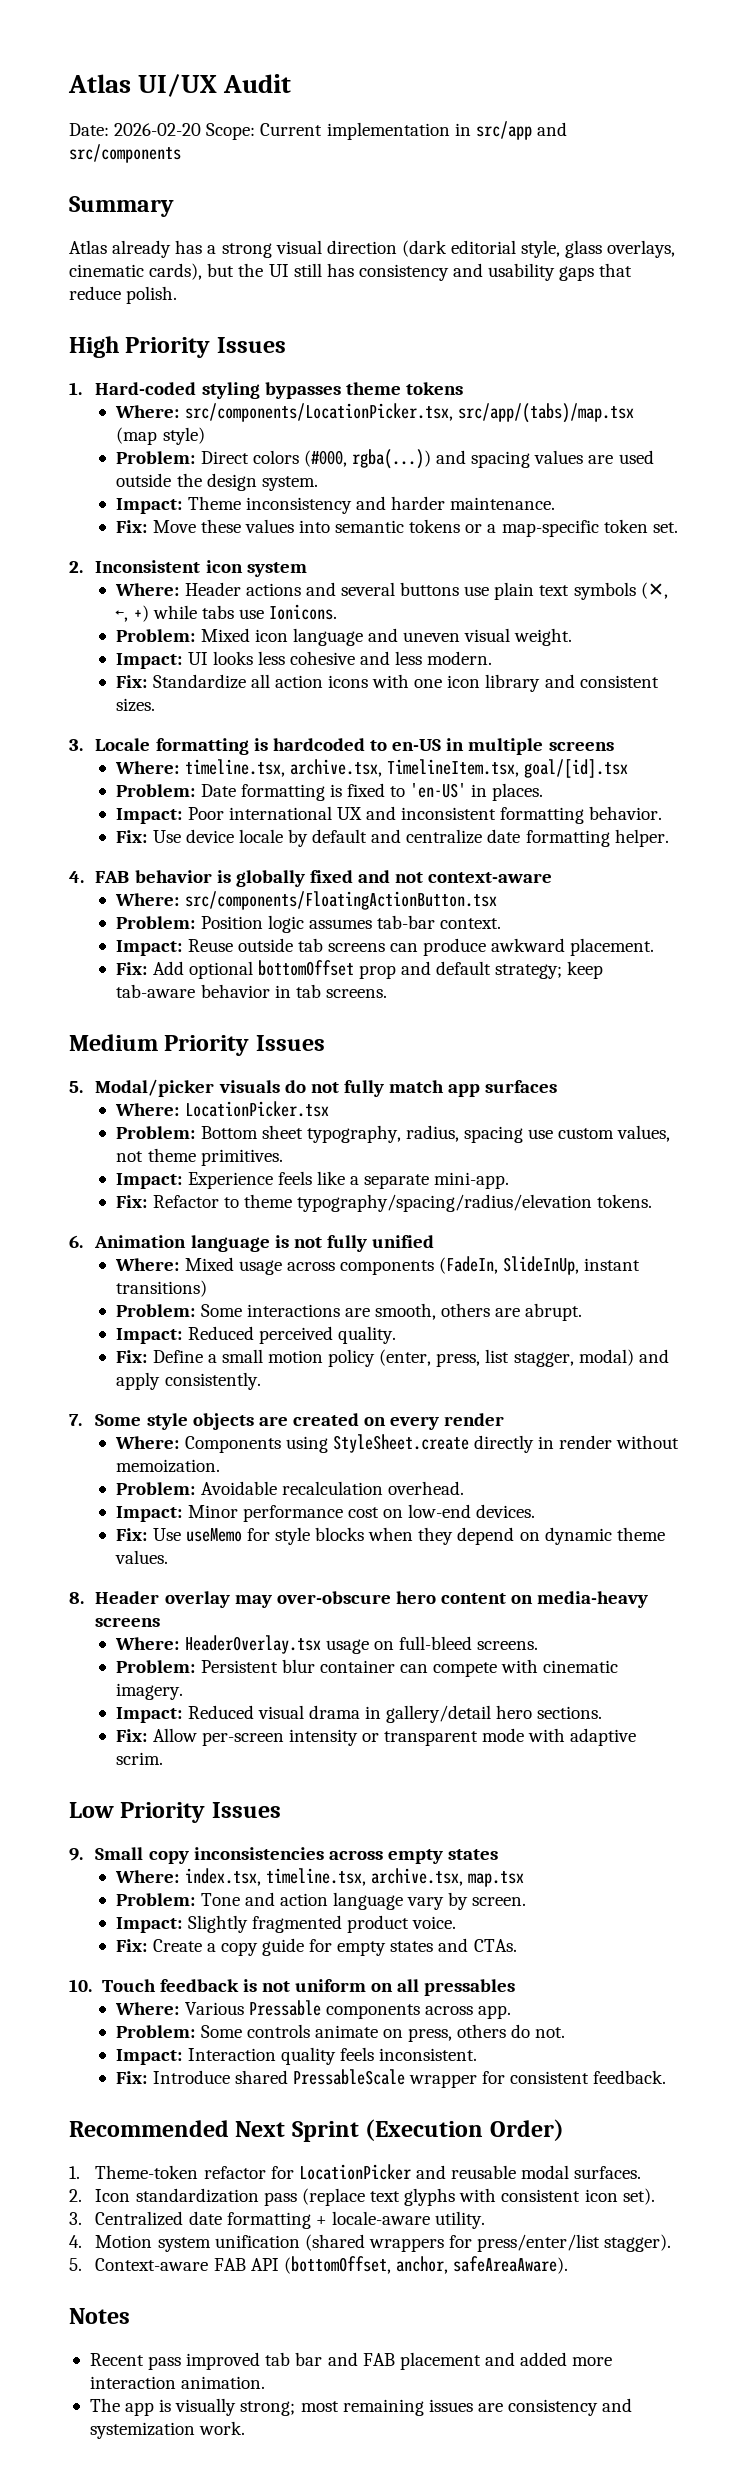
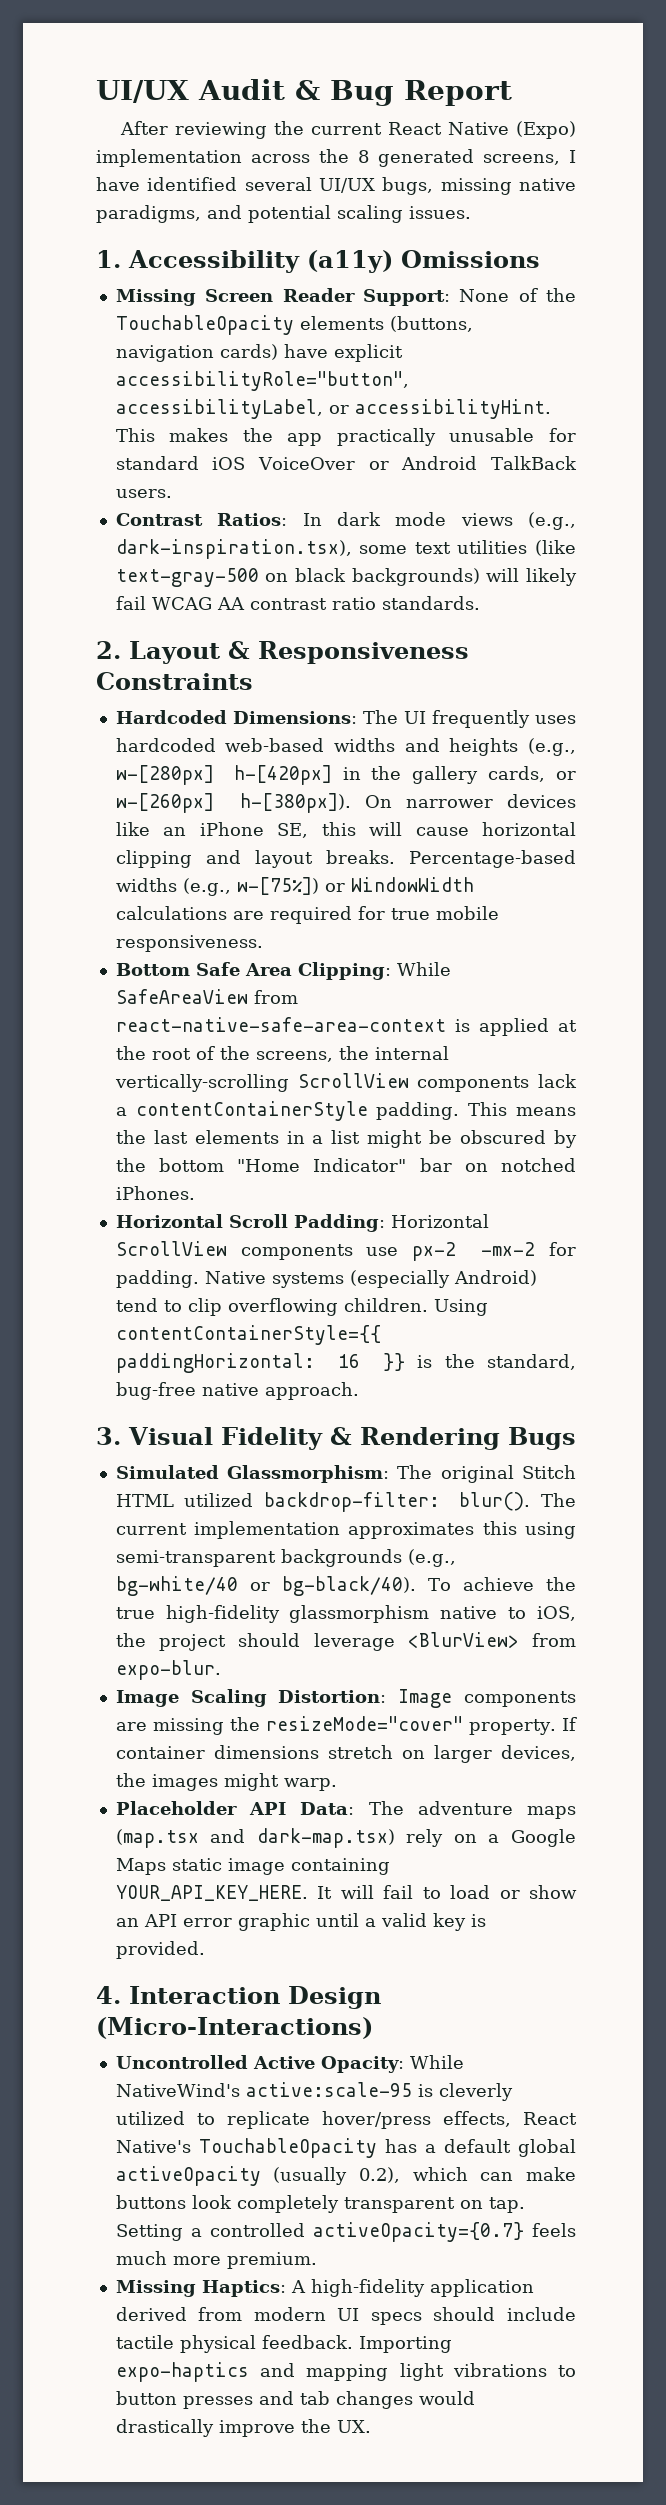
[68,74,131,93] Atlas -> (96, 91) none
[69,121,567,140] [69,144,181,163] [69,196,174,217] [69,240,676,258] [69,263,633,281] [69,286,178,304] [69,336,286,358] [69,382,464,399] [115,403,634,423] [116,427,205,445] [116,449,654,469] [116,473,318,491] [116,496,556,514] [116,519,678,537] [69,560,307,577] [115,582,668,600] [115,604,338,622] [116,628,573,646] [116,651,493,669] [116,674,659,692] [116,698,156,712] [69,738,614,755] [115,759,628,778] [116,783,544,801] [116,806,663,824] [116,829,669,847] [69,870,553,887] [115,891,497,910] [116,915,502,933] [116,938,655,956] [116,960,604,979] [116,984,387,998] [69,1034,325,1056] [69,1079,558,1097] [115,1101,329,1117] [116,1125,671,1143] [116,1148,283,1166] [116,1171,510,1189] [116,1194,653,1212] [69,1235,435,1252] [115,1256,641,1275] [116,1280,208,1297] [116,1303,583,1321] [116,1326,396,1344] [116,1349,669,1367] [116,1372,261,1390] [69,1413,505,1430] [115,1434,680,1453] [116,1459,221,1473] [116,1481,464,1495] [116,1504,536,1522] [116,1527,665,1545] [115,1550,169,1564] [69,1591,649,1608] [95,1617,161,1627] [115,1635,539,1654] [116,1659,619,1677] [116,1683,184,1700] [116,1705,603,1723] [116,1728,637,1746] [116,1752,164,1765] [69,1802,281,1823] [69,1847,499,1864] [115,1868,524,1887] [116,1892,527,1910] [116,1915,456,1933] [116,1938,517,1956] [69,1979,516,1996] [115,2000,512,2019] [116,2024,566,2042] [116,2047,477,2065] [116,2069,667,2088] [69,2119,564,2142] [69,2164,642,2180] [69,2188,655,2206] [69,2211,486,2229] [69,2234,672,2252] [69,2256,569,2274] [69,2308,130,2324] [89,2352,613,2370] [89,2376,266,2389] [89,2398,633,2416] [89,2421,246,2439] // Date: 2026-02-20 Scope: Current implementation in src/app and src/components // Summary // Atlas already has a strong visual direction (dark editorial style, glass overlays, cinematic cards), but the UI still has consistency and usability gaps that reduce polish. // High Priority Issues // 1. Hard-coded styling bypasses theme tokens // Where: src/components/LocationPicker.tsx, src/app/(tabs)/map.tsx (map style) // Problem: Direct colors (#000, rgba(...)) and spacing values are used outside the design system. // Impact: Theme inconsistency and harder maintenance. // Fix: Move these values into semantic tokens or a map-specific token set. // 2. Inconsistent icon system // Where: Header actions and several buttons use plain text symbols (✕, ←, +) while tabs use Ionicons. // Problem: Mixed icon language and uneven visual weight. // Impact: UI looks less cohesive and less modern. // Fix: Standardize all action icons with one icon library and consistent sizes. // 3. Locale formatting is hardcoded to en-US in multiple screens // Where: timeline.tsx, archive.tsx, TimelineItem.tsx, goal/[id].tsx // Problem: Date formatting is fixed to 'en-US' in places. // Impact: Poor international UX and inconsistent formatting behavior. // Fix: Use device locale by default and centralize date formatting helper. // 4. FAB behavior is globally fixed and not context-aware // Where: src/components/FloatingActionButton.tsx // Problem: Position logic assumes tab-bar context. // Impact: Reuse outside tab screens can produce awkward placement. // Fix: Add optional bottomOffset prop and default strategy; keep tab-aware behavior in tab screens. // Medium Priority Issues // 5. Modal/picker visuals do not fully match app surfaces // Where: LocationPicker.tsx // Problem: Bottom sheet typography, radius, spacing use custom values, not theme primitives. // Impact: Experience feels like a separate mini-app. // Fix: Refactor to theme typography/spacing/radius/elevation tokens. // 6. Animation language is not fully unified // Where: Mixed usage across components (FadeIn, SlideInUp, instant transitions) // Problem: Some interactions are smooth, others are abrupt. // Impact: Reduced perceived quality. // Fix: Define a small motion policy (enter, press, list stagger, modal) and apply consistently. // 7. Some style objects are created on every render // Where: Components using StyleSheet.create directly in render without memoization. // Problem: Avoidable recalculation overhead. // Impact: Minor performance cost on low-end devices. // Fix: Use useMemo for style blocks when they depend on dynamic theme values. // 8. Header overlay may over-obscure hero content on media-heavy screens // Where: HeaderOverlay.tsx usage on full-bleed screens. // Problem: Persistent blur container can compete with cinematic imagery. // Impact: Reduced visual drama in gallery/detail hero sections. // Fix: Allow per-screen intensity or transparent mode with adaptive scrim. // Low Priority Issues // 9. Small copy inconsistencies across empty states // Where: index.tsx, timeline.tsx, archive.tsx, map.tsx // Problem: Tone and action language vary by screen. // Impact: Slightly fragmented product voice. // Fix: Create a copy guide for empty states and CTAs. // 10. Touch feedback is not uniform on all pressables // Where: Various Pressable components across app. // Problem: Some controls animate on press, others do not. // Impact: Interaction quality feels inconsistent. // Fix: Introduce shared PressableScale wrapper for consistent feedback. // Recommended Next Sprint (Execution Order) // 1. Theme-token refactor for LocationPicker and reusable modal surfaces. // 2. Icon standardization pass (replace text glyphs with consistent icon set). // 3. Centralized date formatting + locale-aware utility. // 4. Motion system unification (shared wrappers for press/enter/list stagger). // 5. Context-aware FAB API (bottomOffset, anchor, safeAreaAware). // Notes // Recent pass improved tab bar and FAB placement and added more interaction animation. // The app is visually strong; most remaining issues are consistency and systemization work. -> [295,80,512,106] [119,121,576,139] [96,149,576,167] [96,177,576,195] [96,205,471,223] [96,250,540,273] [115,288,576,306] [115,315,473,335] [115,344,403,362] [115,371,409,391] [115,399,551,419] [115,428,576,446] [115,456,578,470] [115,489,172,498] [115,512,576,530] [115,539,576,559] [115,568,577,587] [115,596,480,610] [96,641,469,664] [96,672,253,690] [115,710,577,728] [115,738,576,756] [115,765,576,785] [115,793,576,813] [115,822,576,838] [115,850,577,868] [115,877,474,896] [115,906,499,924] [115,935,263,952] [115,962,451,980] [115,989,298,1004] [115,1017,577,1036] [115,1046,449,1062] [114,1073,577,1092] [115,1101,576,1121] [115,1130,577,1148] [115,1158,576,1172] [115,1186,195,1200] [115,1214,489,1232] [115,1241,576,1261] [115,1270,537,1288] [115,1298,488,1316] [115,1325,381,1345] [115,1353,576,1373] [115,1382,359,1400] [96,1427,576,1450] [115,1465,576,1483] [115,1492,576,1512] [115,1521,576,1539] [115,1549,456,1567] [115,1576,576,1596] [115,1605,576,1623] [115,1632,576,1651] [115,1660,221,1680] [115,1689,576,1708] [115,1716,577,1735] [115,1745,576,1763] [115,1773,337,1791] [115,1801,576,1819] [115,1828,576,1848] [115,1858,390,1875] [115,1885,577,1901] [115,1913,486,1931] [115,1941,205,1959] [96,1986,381,2009] [96,2017,373,2039] [115,2055,464,2073] [115,2082,513,2101] [115,2111,577,2129] [115,2138,576,2158] [115,2166,576,2186] [115,2195,525,2213] [115,2222,576,2242] [115,2251,317,2269] [115,2279,534,2297] [115,2307,576,2325] [115,2335,452,2353] [115,2362,576,2382] [115,2391,475,2409] [115,2419,371,2437] & Bug Report // After reviewing the current React Native (Expo) implementation across the 8 generated screens, I have identified several UI/UX bugs, missing native paradigms, and potential scaling issues. // 1. Accessibility (a11y) Omissions // Missing Screen Reader Support: None of the TouchableOpacity elements (buttons, navigation cards) have explicit accessibilityRole="button", accessibilityLabel, or accessibilityHint. This makes the app practically unusable for standard iOS VoiceOver or Android TalkBack users. // Contrast Ratios: In dark mode views (e.g., dark-inspiration.tsx), some text utilities (like text-gray-500 on black backgrounds) will likely fail WCAG AA contrast ratio standards. // 2. Layout & Responsiveness Constraints // Hardcoded Dimensions: The UI frequently uses hardcoded web-based widths and heights (e.g., w-[280px] h-[420px] in the gallery cards, or w-[260px] h-[380px]). On narrower devices like an iPhone SE, this will cause horizontal clipping and layout breaks. Percentage-based widths (e.g., w-[75%]) or WindowWidth calculations are required for true mobile responsiveness. // Bottom Safe Area Clipping: While SafeAreaView from react-native-safe-area-context is applied at the root of the screens, the internal vertically-scrolling ScrollView components lack a contentContainerStyle padding. This means the last elements in a list might be obscured by the bottom "Home Indicator" bar on notched iPhones. // Horizontal Scroll Padding: Horizontal ScrollView components use px-2 -mx-2 for padding. Native systems (especially Android) tend to clip overflowing children. Using contentContainerStyle={{ paddingHorizontal: 16 }} is the standard, bug-free native approach. // 3. Visual Fidelity & Rendering Bugs // Simulated Glassmorphism: The original Stitch HTML utilized backdrop-filter: blur(). The current implementation approximates this using semi-transparent backgrounds (e.g., bg-white/40 or bg-black/40). To achieve the true high-fidelity glassmorphism native to iOS, the project should leverage <BlurView> from expo-blur. // Image Scaling Distortion: Image components are missing the resizeMode="cover" property. If container dimensions stretch on larger devices, the images might warp. // Placeholder API Data: The adventure maps (map.tsx and dark-map.tsx) rely on a Google Maps static image containing YOUR_API_KEY_HERE. It will fail to load or show an API error graphic until a valid key is provided. // 4. Interaction Design (Micro-Interactions) // Uncontrolled Active Opacity: While NativeWind's active:scale-95 is cleverly utilized to replicate hover/press effects, React Native's TouchableOpacity has a default global activeOpacity (usually 0.2), which can make buttons look completely transparent on tap. Setting a controlled activeOpacity={0.7} feels much more premium. // Missing Haptics: A high-fidelity application derived from modern UI specs should include tactile physical feedback. Importing expo-haptics and mapping light vibrations to button presses and tab changes would drastically improve the UX.

